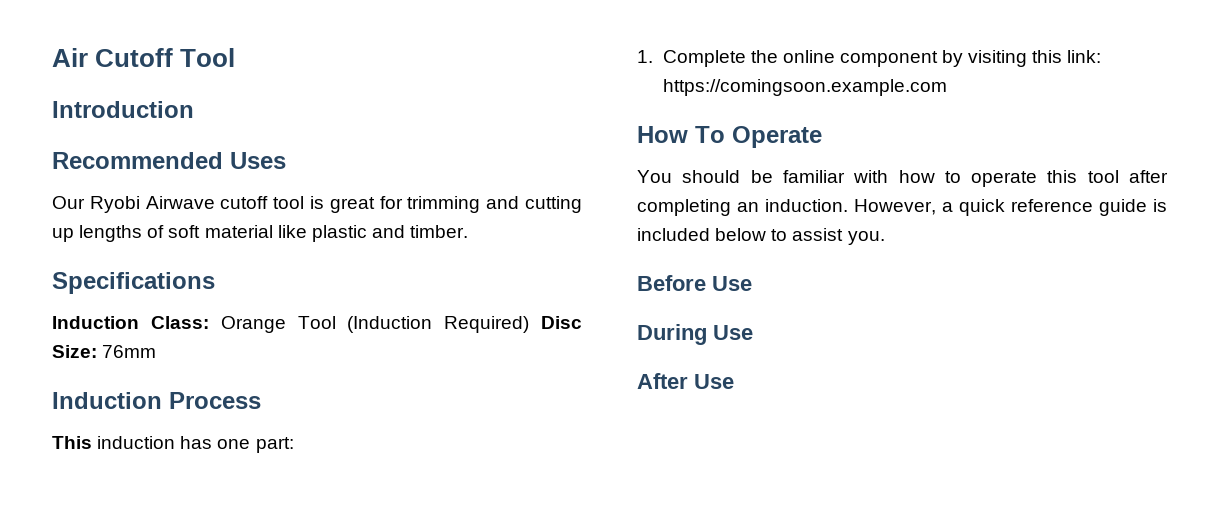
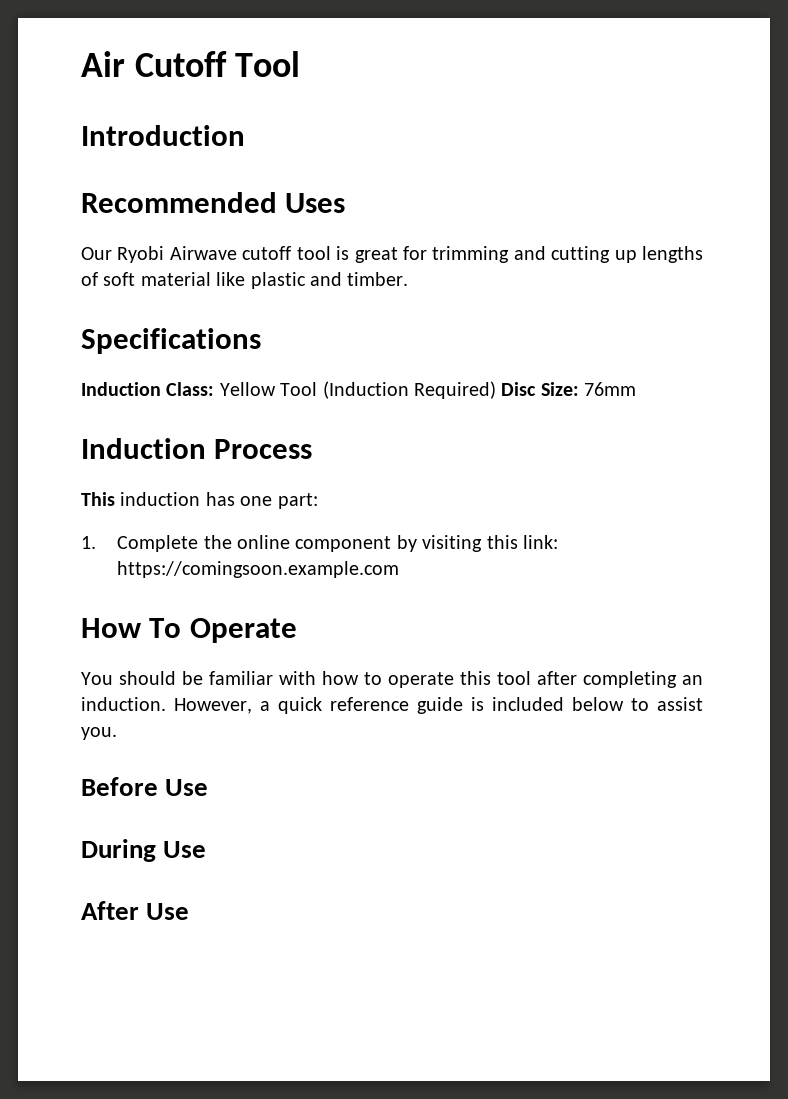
[220,316,286,333] Orange -> [219,382,276,396] Yellow

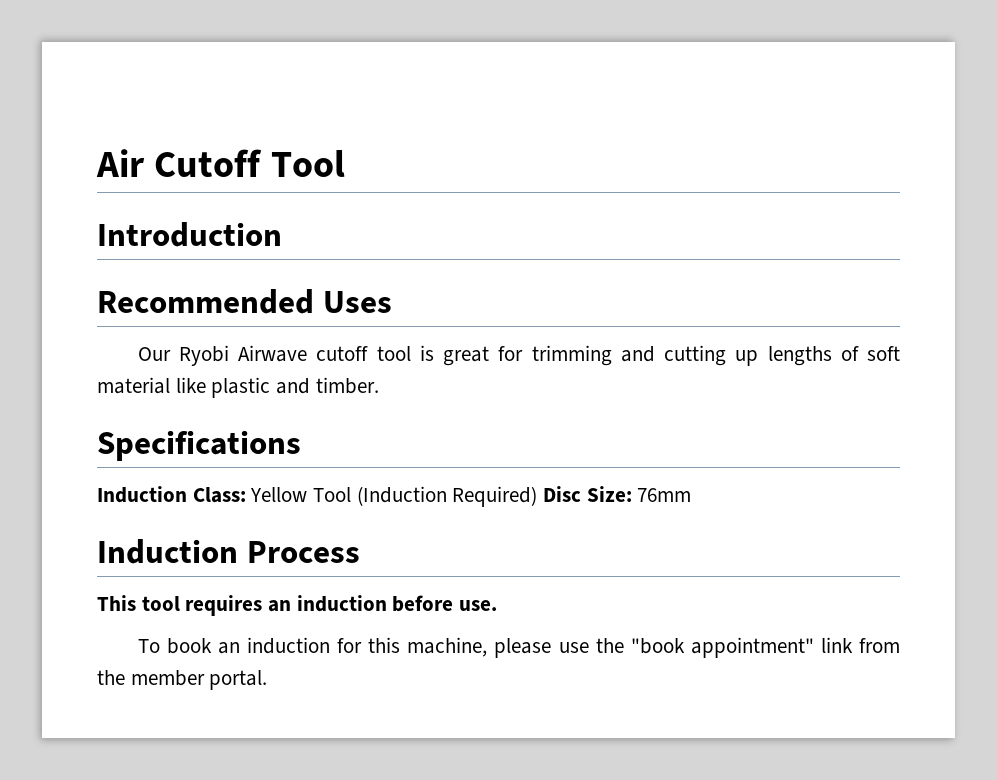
[120,492,318,509] [81,535,558,552] [117,561,400,578] [81,618,297,643] [81,671,703,688] [81,697,703,714] [81,727,117,740] [81,777,209,796] [81,839,207,862] [81,901,190,920] induction has one part: // 1. Complete the online component by visiting this link: https://comingsoon.example.com // How To Operate // You should be familiar with how to operate this tool after completing an induction. However, a quick reference guide is included below to assist you. // Before Use // During Use // After Use -> [141,595,498,616] [137,637,900,658] [97,670,268,690] tool requires an induction before use. // To book an induction for this machine, please use the "book appointment" link from the member portal.

